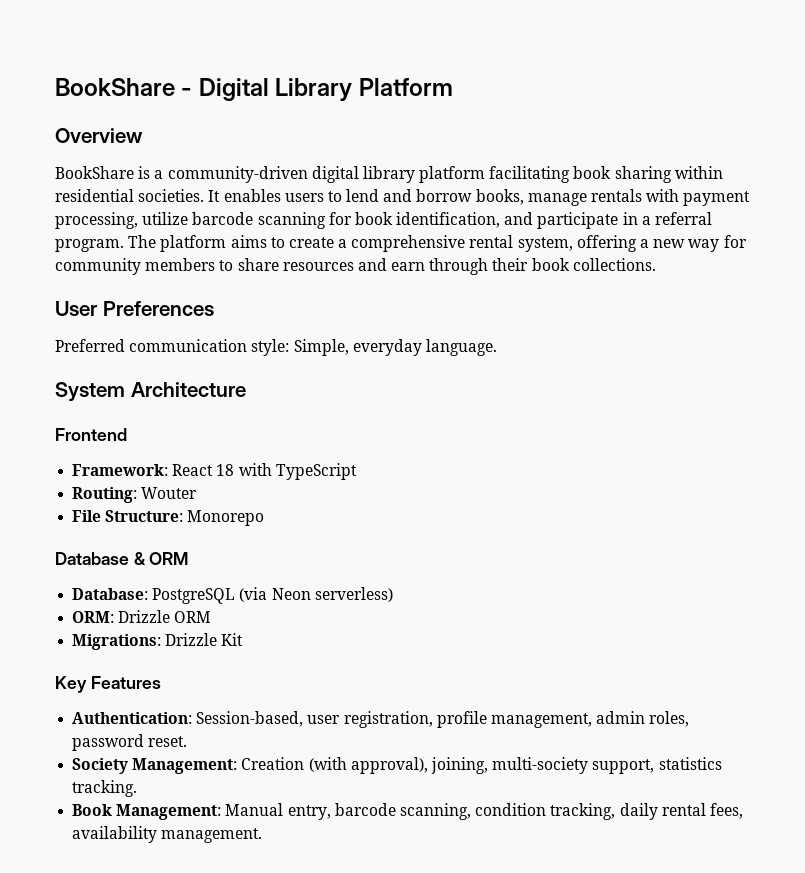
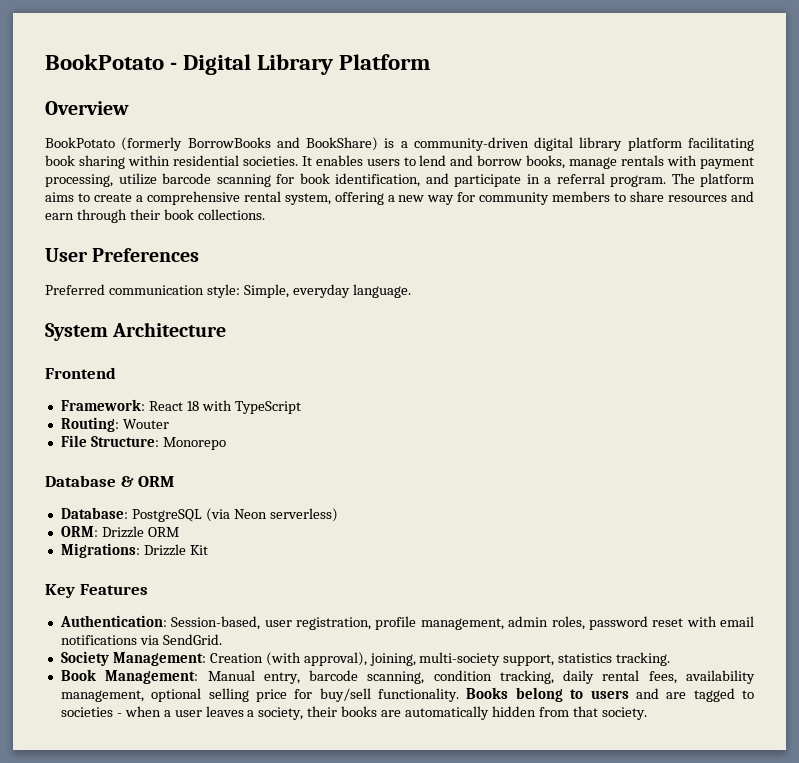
[55,78,175,96] BookShare -> [45,54,164,70] BookPotato
[55,166,134,179] BookShare -> [45,137,379,151] BookPotato (formerly BorrowBooks and BookShare)
[148,736,188,747] reset. -> [652,616,754,627] [60,634,222,645] reset with email notifications via SendGrid.
[161,828,263,843] management. -> [60,687,754,702] [60,706,647,720] management, optional selling price for buy/sell functionality. Books belong to users and are tagged to societies - when a user leaves a society, their books are automatically hidden from that society.

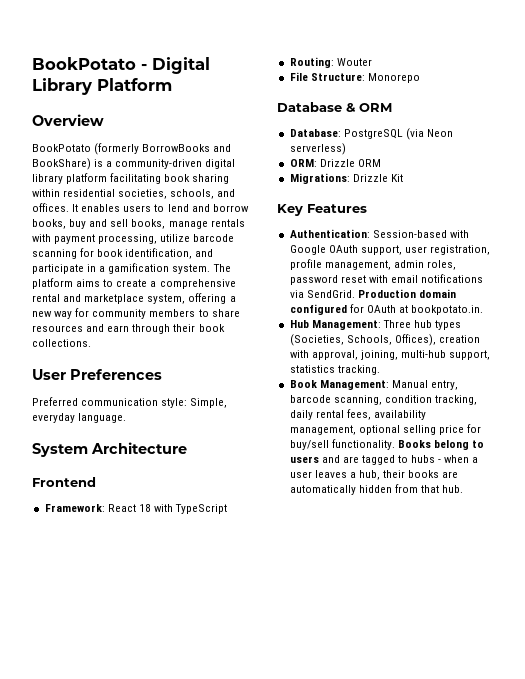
[242,156,298,166] societies. -> [118,189,236,199] [32,203,69,212] societies, schools, and offices.
(566, 162) none -> [69,219,166,229] buy and sell books,
[556,173,666,187] referral program. -> [108,263,211,274] gamification system.
(281, 196) none -> [63,294,145,304] and marketplace
[171,616,261,630] Session-based, -> [372,230,469,238] [289,245,402,255] Session-based with Google OAuth support,
[60,651,501,666] // Society Management: Creation (with approval), joining, multi-society -> [357,289,456,298] [289,304,484,315] [289,320,462,330] [289,334,480,346] [289,350,446,360] Production domain configured for OAuth at bookpotato.in. // Hub Management: Three hub types (Societies, Schools, Offices), creation with approval, joining, multi-hub
[60,707,113,717] societies -> [411,455,436,463] hubs
[258,707,304,720] society, -> [358,470,380,480] hub,
[601,707,647,720] society. -> [442,485,464,493] hub.

